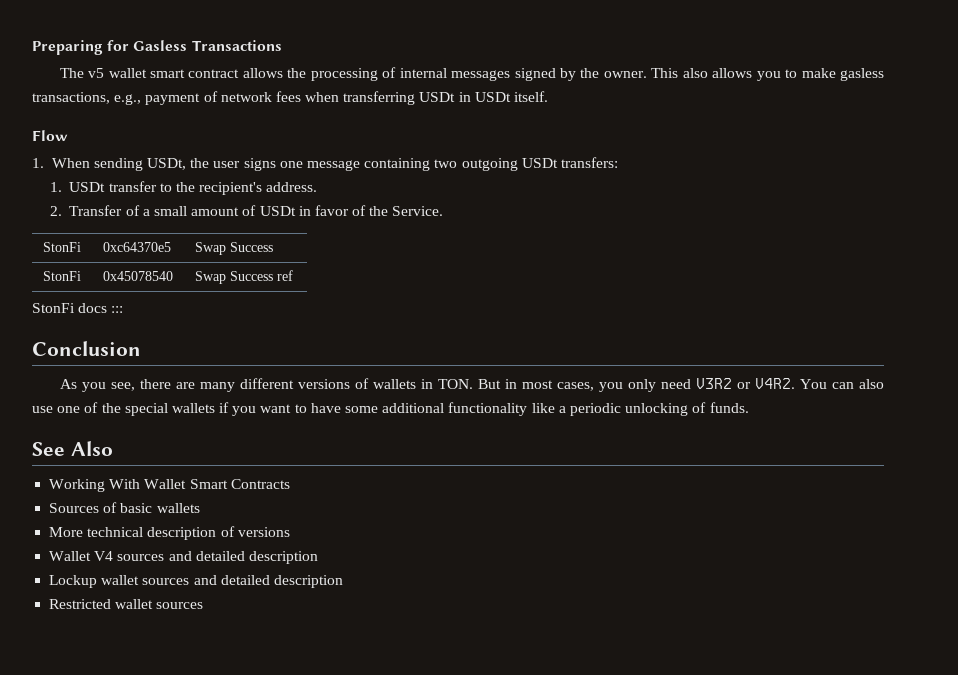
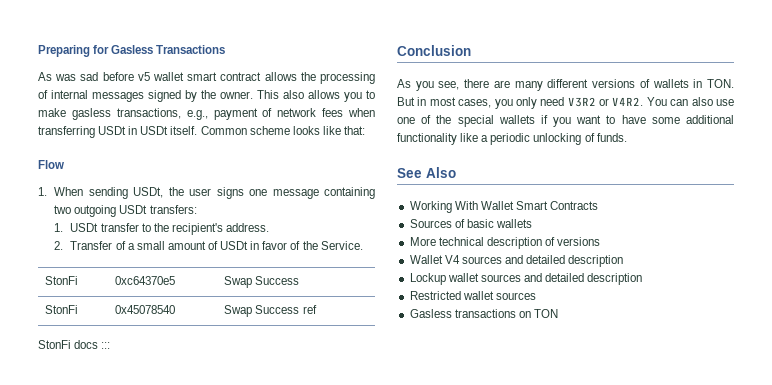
[59,68,84,78] The -> [38,72,134,81] As was sad before
(549, 96) none -> [200,126,365,135] Common scheme looks like that:
(204, 605) none -> [409,309,558,318] // Gasless transactions on TON

